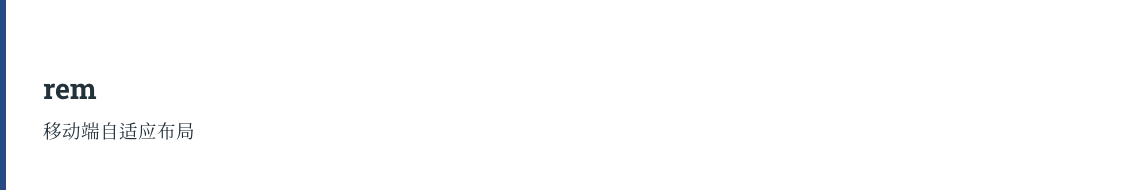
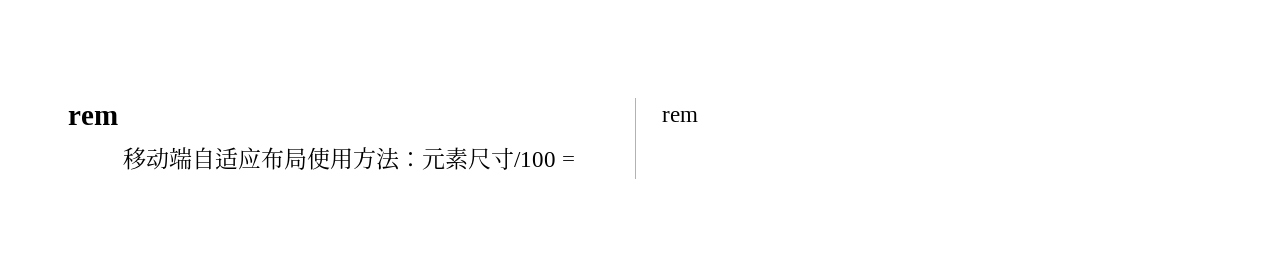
(195, 131) none -> [306,147,575,171] [662,111,698,122] 使用方法：元素尺寸/100 = rem

